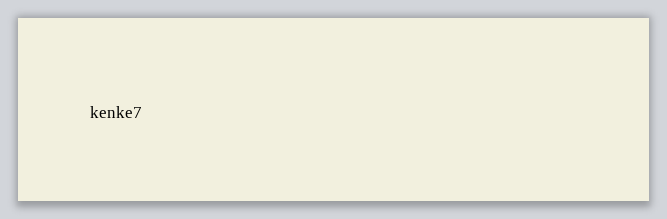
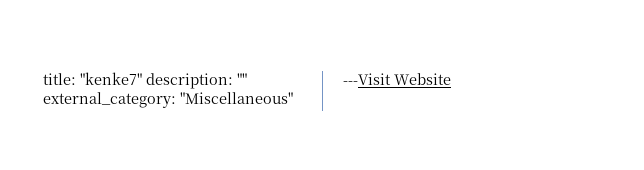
[90,106,142,118] kenke7 -> [43,72,247,89] [43,92,293,108] [343,73,451,85] title: "kenke7" description: "" external_category: "Miscellaneous" ---Visit Website

